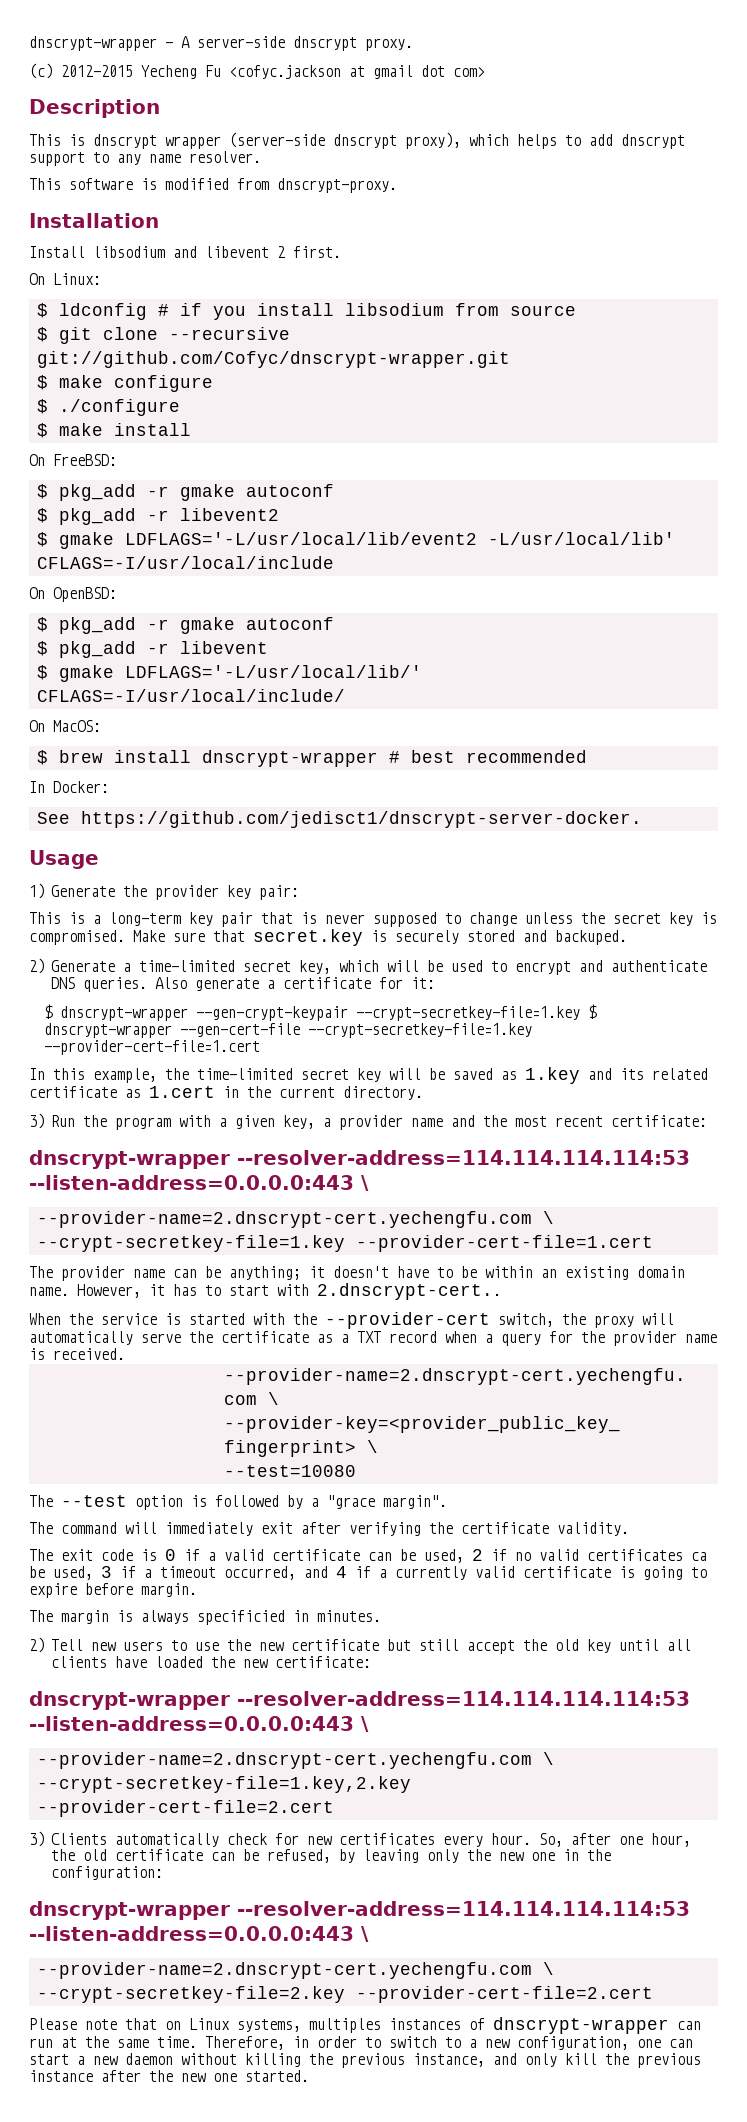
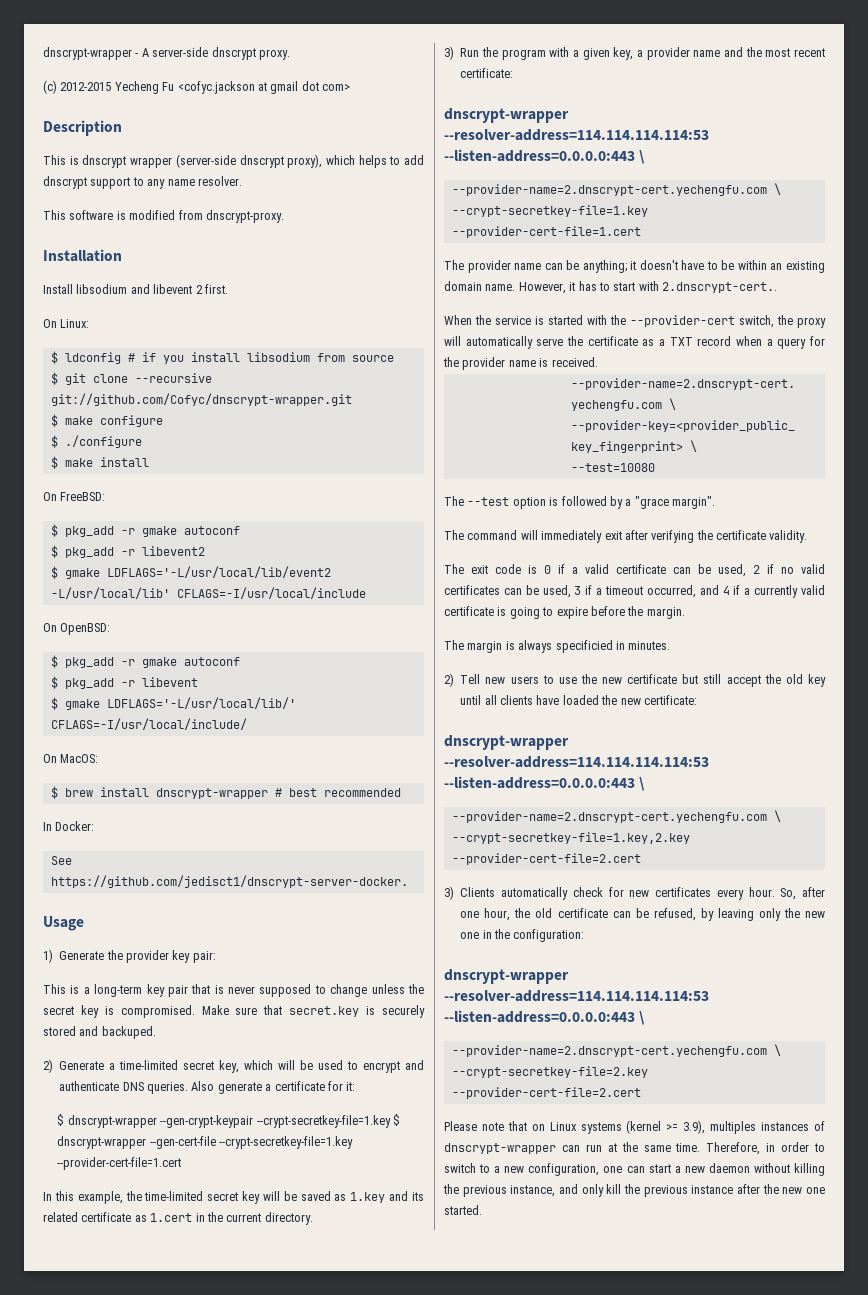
[691,1552,707,1561] ca -> [503,588,522,595] can
(133, 1589) none -> [627,606,644,616] the
[237,2019,301,2032] systems, -> [580,1120,706,1134] systems (kernel >= 3.9),

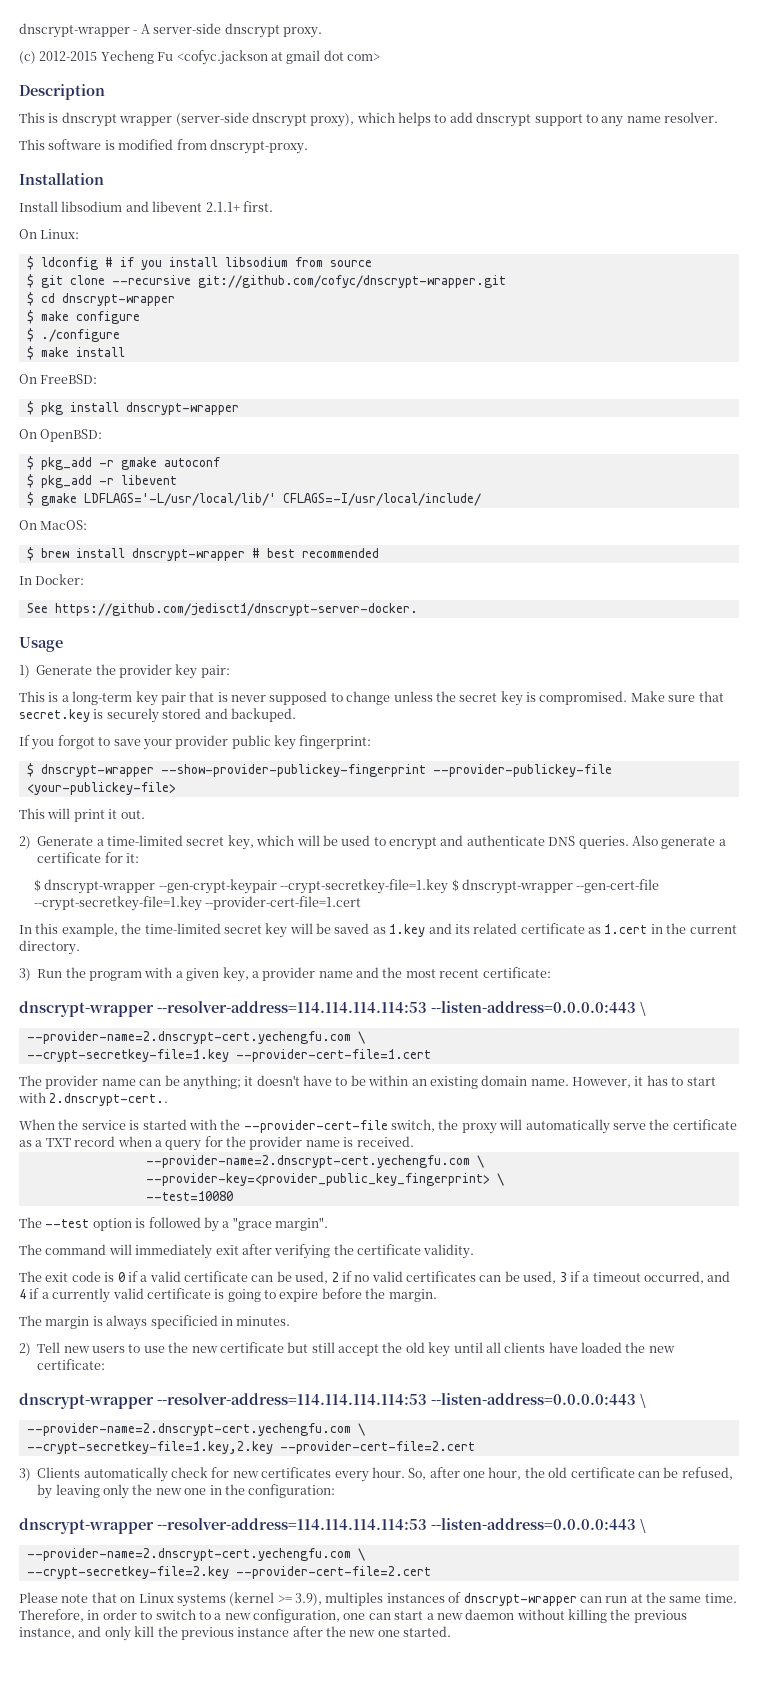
[195,285,203,294] 2 -> [205,202,240,212] 2.1.1+
[50,393,352,406] git://github.com/Cofyc/dnscrypt-wrapper.git -> [197,275,506,288] [26,292,175,306] git://github.com/cofyc/dnscrypt-wrapper.git // $ cd dnscrypt-wrapper
[64,526,240,537] [50,545,205,558] [50,566,331,579] [50,587,366,599] pkg_add -r gmake autoconf // $ pkg_add -r libevent2 // $ gmake LDFLAGS='-L/usr/local/lib/event2 -L/usr/local/lib' CFLAGS=-I/usr/local/include -> [40,402,239,415] pkg install dnscrypt-wrapper
(156, 1032) none -> [19,735,372,750] [26,763,612,777] [26,782,176,795] [19,808,145,822] // If you forgot to save your provider public key fingerprint: // $ dnscrypt-wrapper --show-provider-publickey-fingerprint --provider-publickey-file <your-publickey-file> // This will print it out.
[630,315,735,327] --provider-cert -> [243,1120,388,1133] --provider-cert-file

